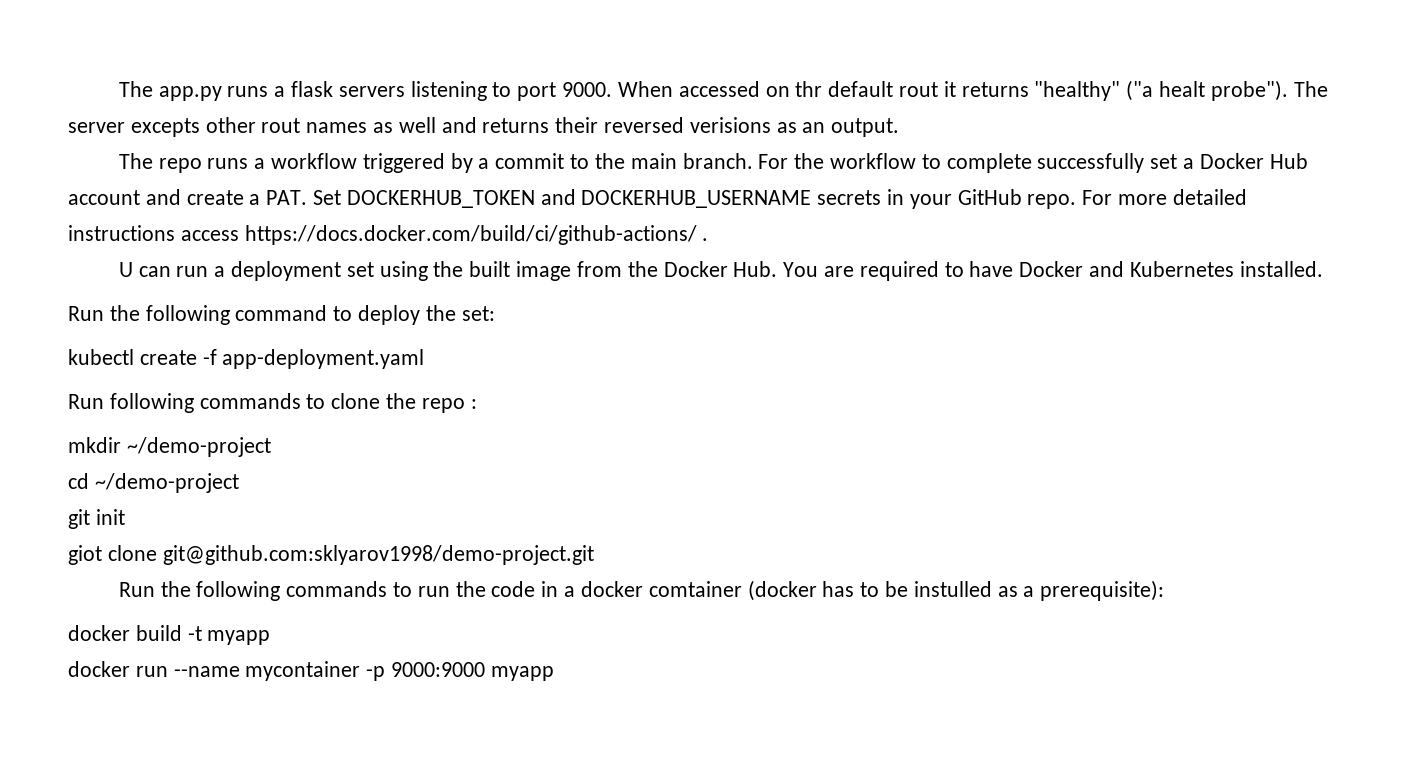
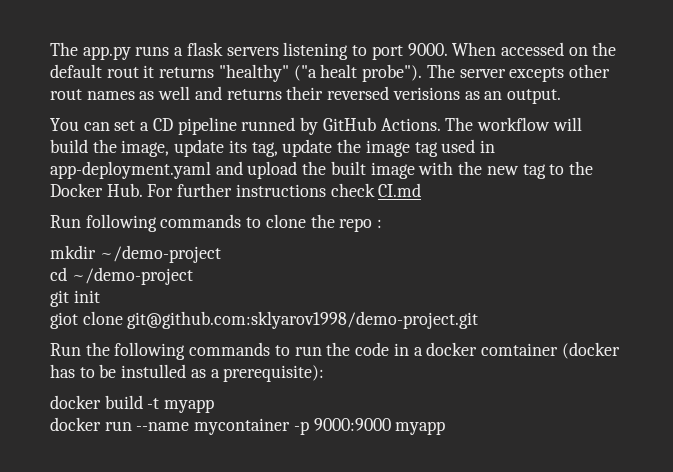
[795,81,823,97] thr -> [592,42,617,56] the
[118,153,1308,173] [68,189,1247,209] [68,225,709,245] [118,261,1323,281] [68,305,495,325] [68,349,425,369] The repo runs a workflow triggered by a commit to the main branch. For the workflow to complete successfully set a Docker Hub account and create a PAT. Set DOCKERHUB_TOKEN and DOCKERHUB_USERNAME secrets in your GitHub repo. For more detailed instructions access https://docs.docker.com/build/ci/github-actions/ . // U can run a deployment set using the built image from the Docker Hub. You are required to have Docker and Kubernetes installed. // Run the following command to deploy the set: // kubectl create -f app-deployment.yaml -> [50,117,582,135] [50,139,495,157] [50,161,593,179] [50,183,422,197] You can set a CD pipeline runned by GitHub Actions. The workflow will build the image, update its tag, update the image tag used in app-deployment.yaml and upload the built image with the new tag to the Docker Hub. For further instructions check CI.md

